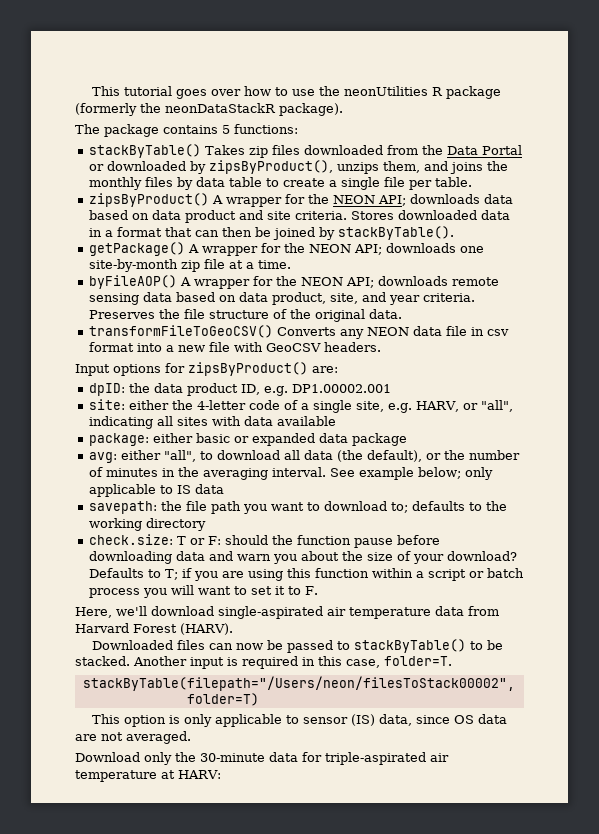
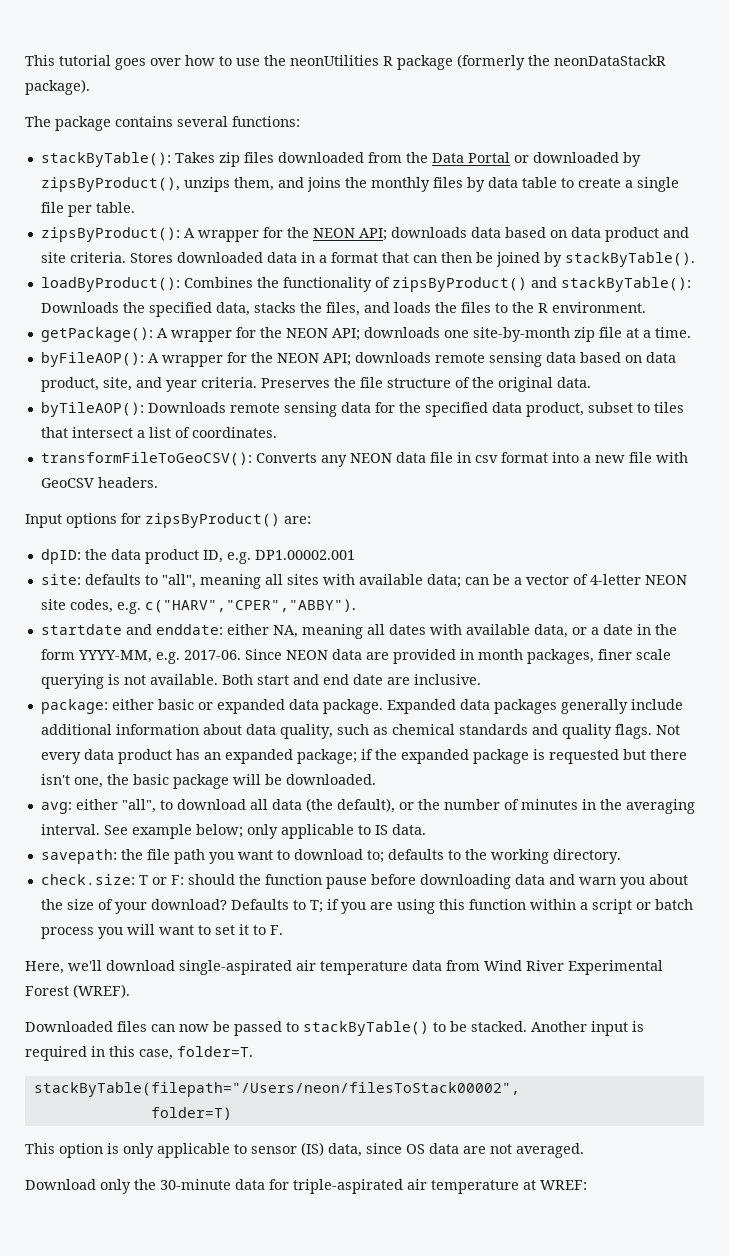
[222,125,230,134] 5 -> [177,116,228,127] several
[88,144,201,158] stackByTable() -> [40,152,171,167] stackByTable():
[88,193,209,207] zipsByProduct() -> [40,227,180,242] zipsByProduct():
[88,242,185,256] getPackage() -> [40,277,691,292] [40,302,646,317] [40,327,153,342] loadByProduct(): Combines the functionality of zipsByProduct() and stackByTable(): Downloads the specified data, stacks the files, and loads the files to the R environment. // getPackage():
[88,275,177,289] byFileAOP() -> [40,352,144,367] byFileAOP():
[88,325,273,338] transformFileToGeoCSV() -> [40,402,684,417] [40,427,277,438] [40,452,252,466] byTileAOP(): Downloads remote sensing data for the specified data product, subset to tiles that intersect a list of coordinates. // transformFileToGeoCSV():
[128,400,513,413] [88,416,336,429] either the 4-letter code of a single site, e.g. HARV, or "all", indicating all sites with data available -> [84,574,687,589] [40,599,356,614] [40,624,677,639] [40,649,671,664] [40,674,481,689] defaults to "all", meaning all sites with available data; can be a vector of 4-letter NEON site codes, e.g. c("HARV","CPER","ABBY"). // startdate and enddate: either NA, meaning all dates with available data, or a date in the form YYYY-MM, e.g. 2017-06. Since NEON data are provided in month packages, finer scale querying is not available. Both start and end date are inclusive.
[351,433,407,446] package -> [322,699,683,714] [40,724,680,739] [40,749,687,764] [40,774,376,789] package. Expanded data packages generally include additional information about data quality, such as chemical standards and quality flags. Not every data product has an expanded package; if the expanded package is requested but there isn't one, the basic package will be downloaded.
[194,484,224,494] data -> [391,824,426,835] data.
[145,518,206,531] directory -> [552,849,621,864] directory.
[75,623,233,635] Harvard Forest (HARV). -> [484,960,663,975] [25,984,130,998] Wind River Experimental Forest (WREF).
[178,770,221,779] HARV: -> [540,1180,587,1190] WREF:

